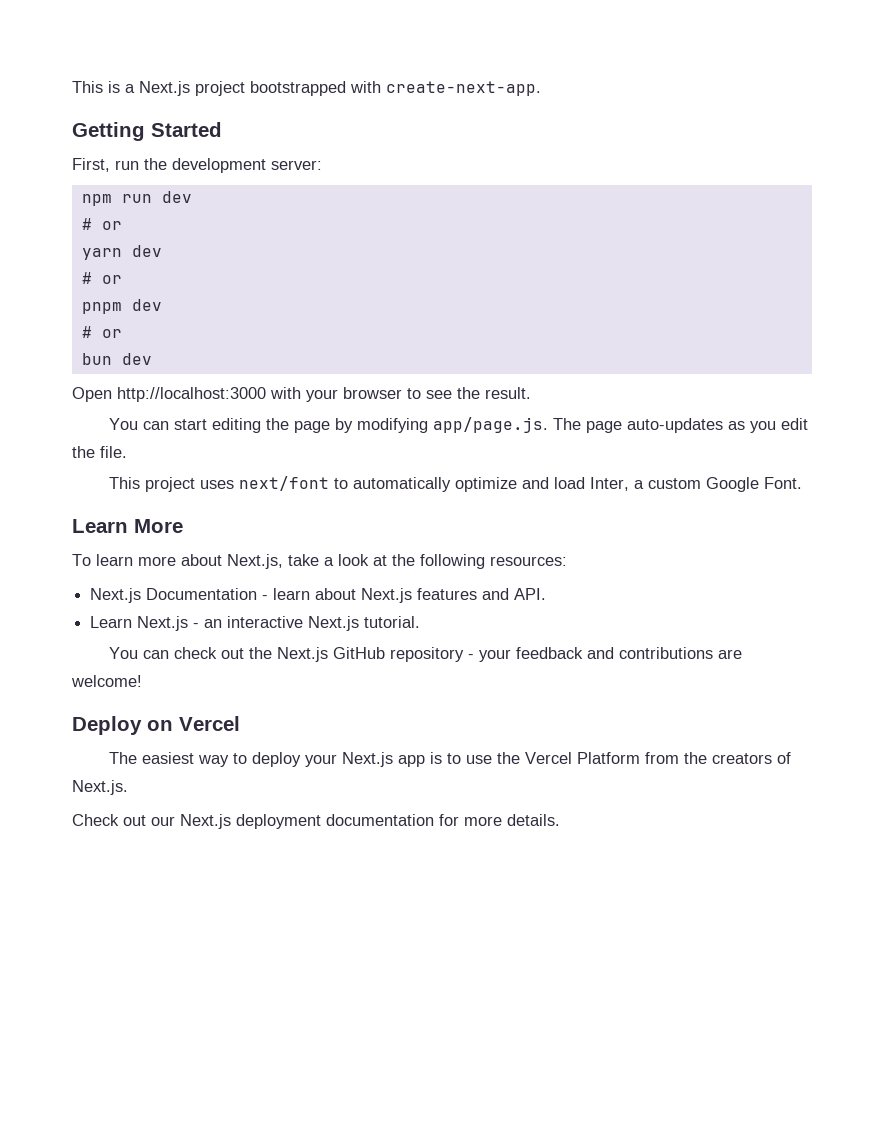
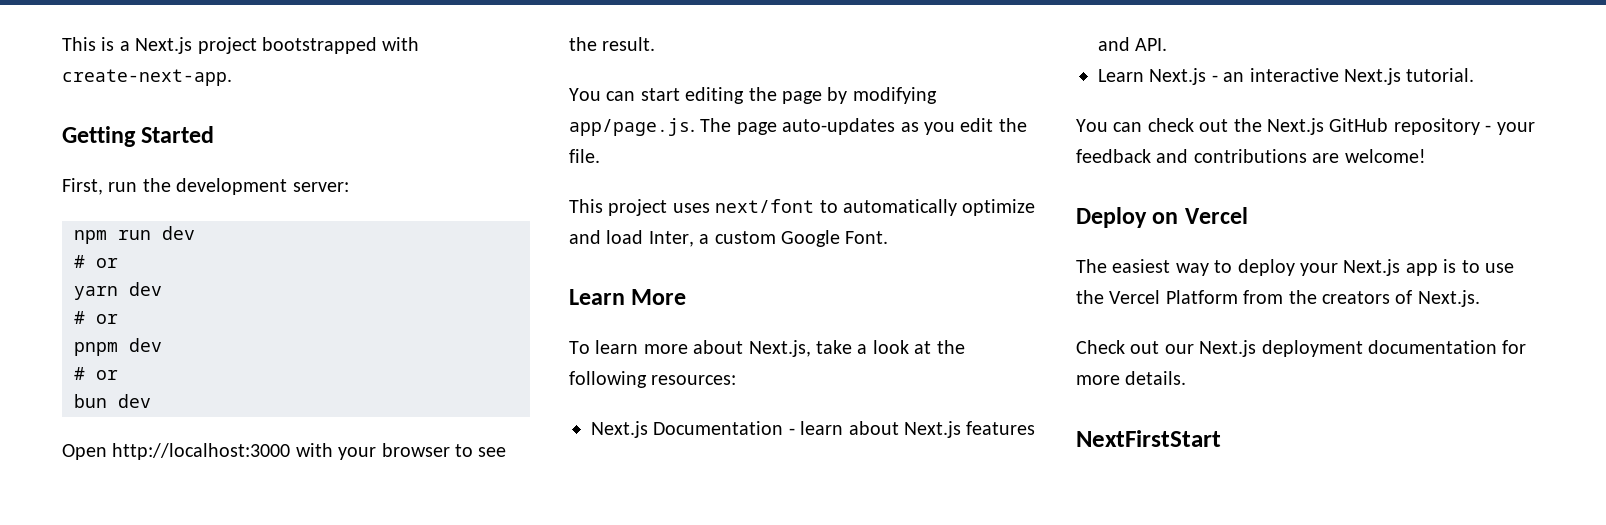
(560, 820) none -> [1076,430,1221,447] // NextFirstStart

